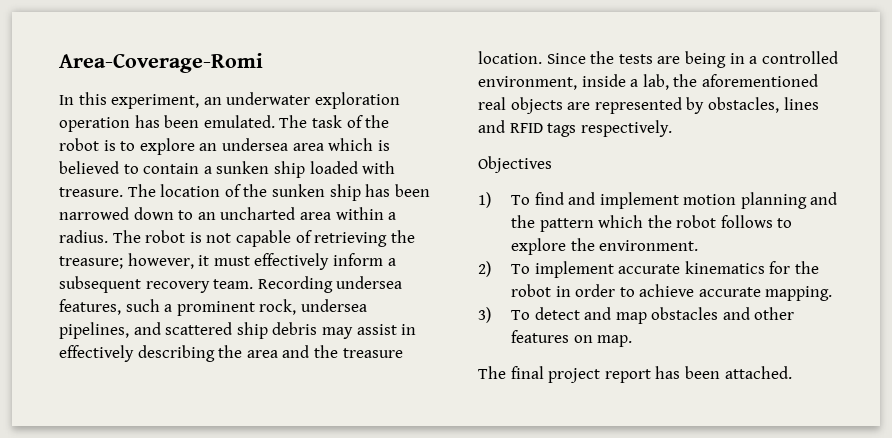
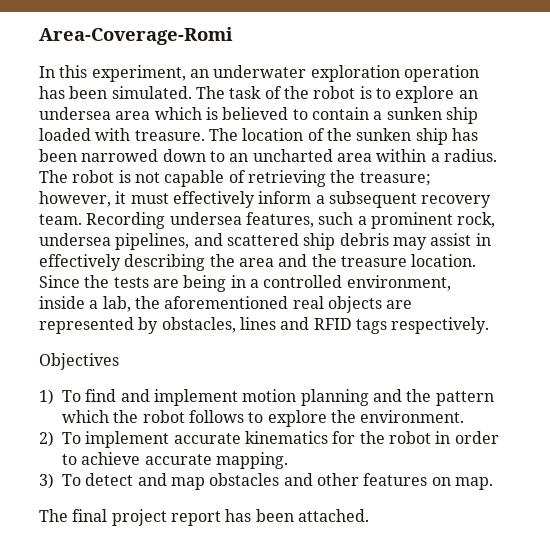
[203,115,275,128] emulated. -> [111,86,192,99] simulated.

